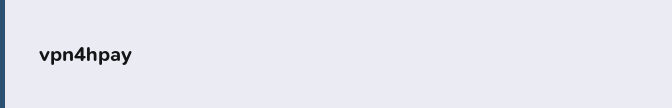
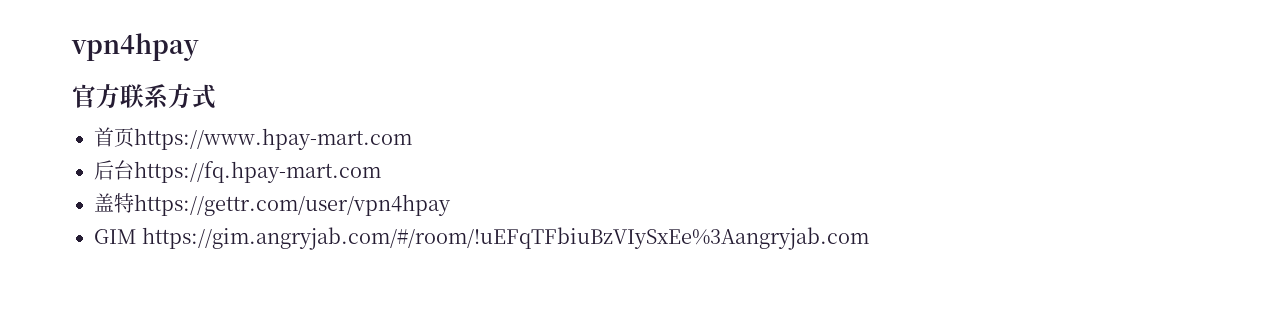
(132, 56) none -> [72,84,216,109] [94,127,412,150] [94,160,381,183] [94,193,451,216] [94,227,870,250] // 官方联系方式 // 首页https://www.hpay-mart.com // 后台https://fq.hpay-mart.com // 盖特https://gettr.com/user/vpn4hpay // GIM https://gim.angryjab.com/#/room/!uEFqTFbiuBzVIySxEe%3Aangryjab.com

